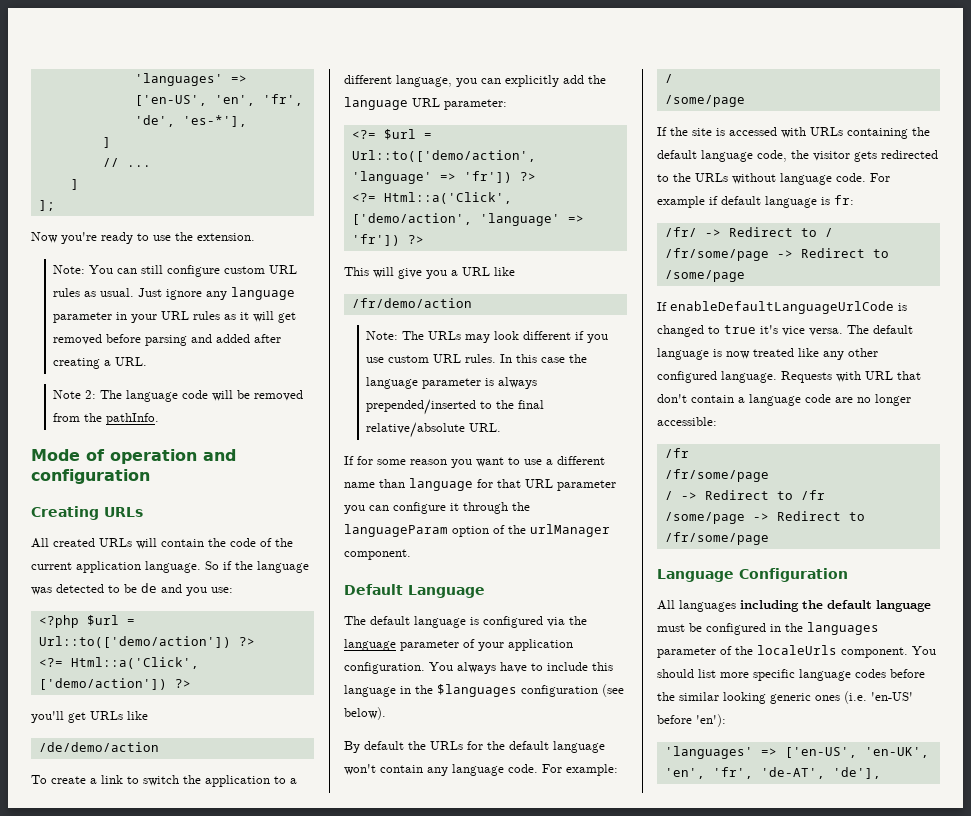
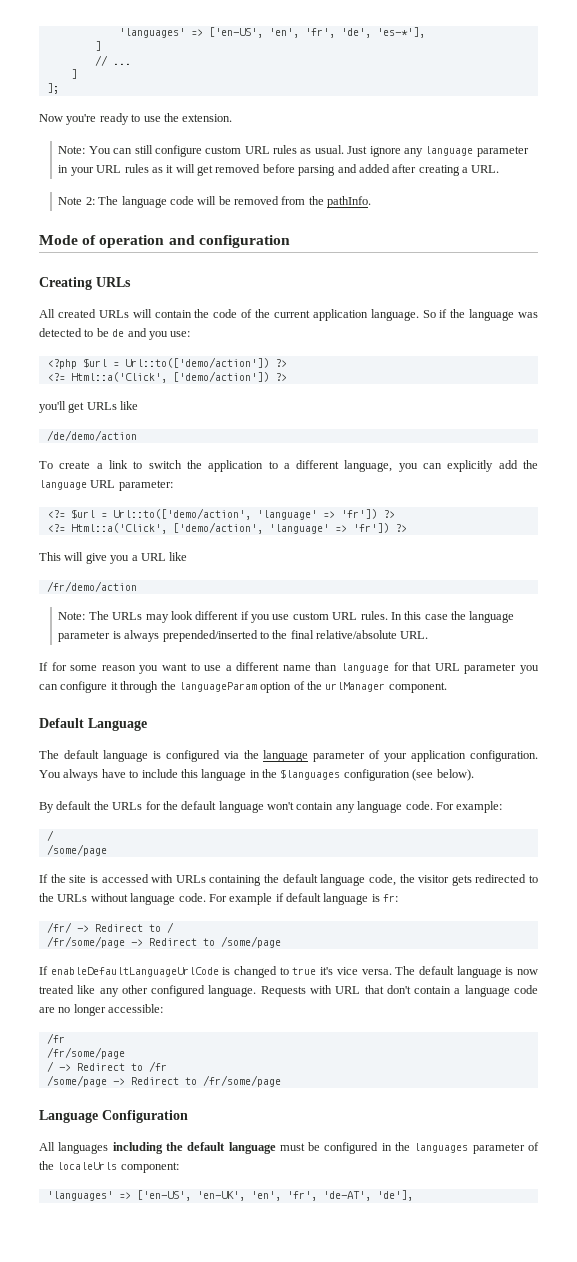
[841,646,936,658] [657,669,925,681] [657,691,913,704] [657,714,726,727] component. You should list more specific language codes before the similar looking generic ones (i.e. 'en-US' before 'en'): -> [120,1162,179,1173] component:

